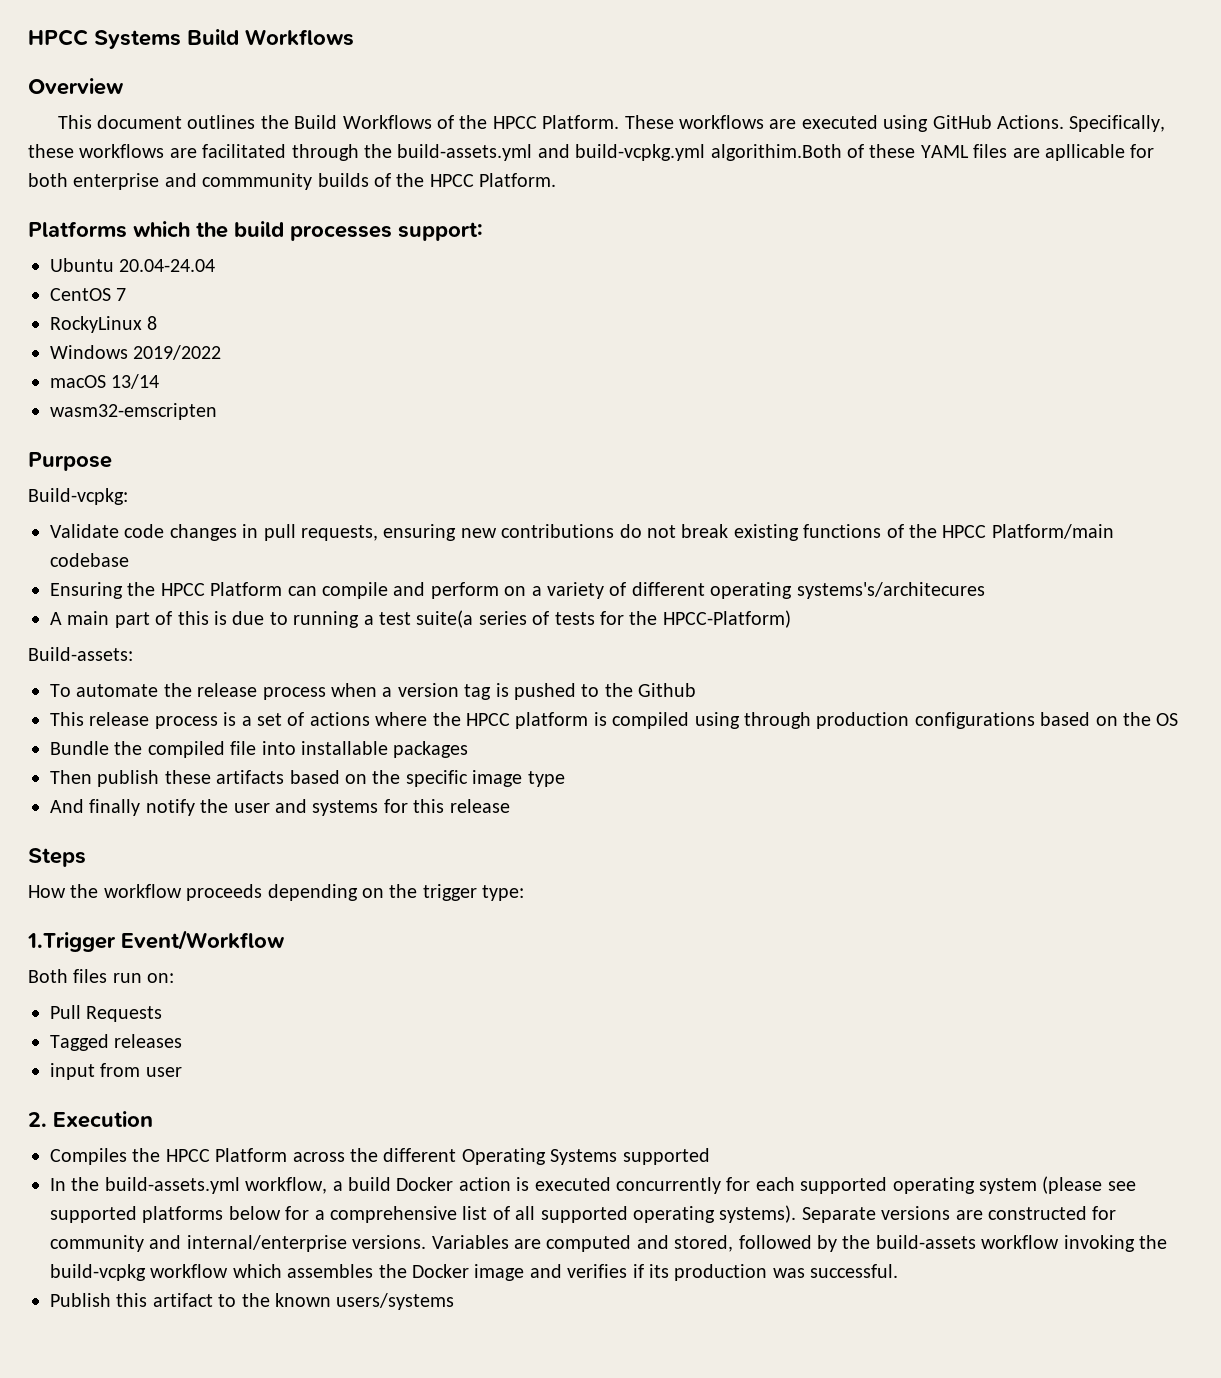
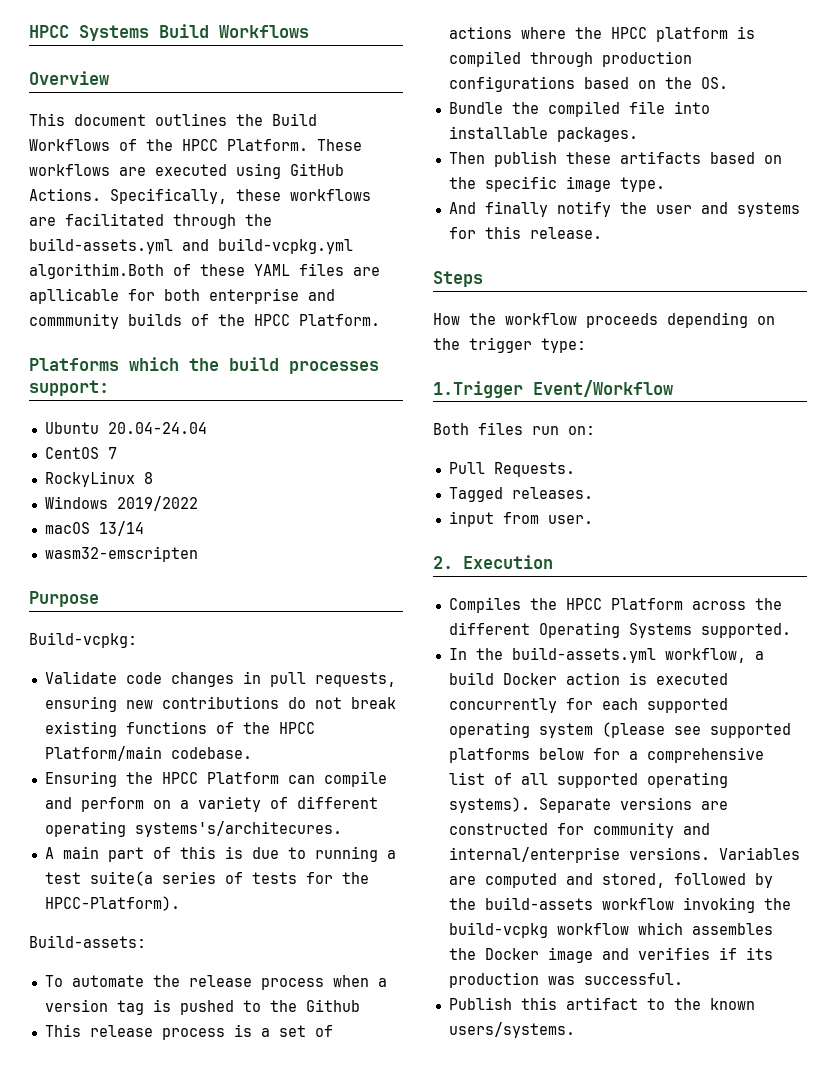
[50,553,129,567] codebase -> [170,747,252,759] codebase.
[796,582,985,599] systems's/architecures -> [134,821,342,837] systems's/architecures.
[662,610,791,628] HPCC-Platform) -> [44,896,180,911] HPCC-Platform).
[694,712,740,729] using -> (521, 59) none
[1156,713,1179,726] OS -> [700,77,728,89] OS.
[393,741,469,758] packages -> [556,127,638,142] packages.
[527,771,565,787] type -> [619,177,665,192] type.
[449,799,510,813] release -> [529,227,602,239] release.
[86,1006,163,1022] Requests -> [493,462,575,477] Requests.
[114,1034,183,1048] releases -> [511,487,593,499] releases.
[145,1067,182,1077] user -> [547,515,593,524] user.
[622,1148,710,1165] supported -> [700,623,791,638] supported.
[336,1293,455,1310] users/systems -> [448,1022,575,1038] users/systems.

